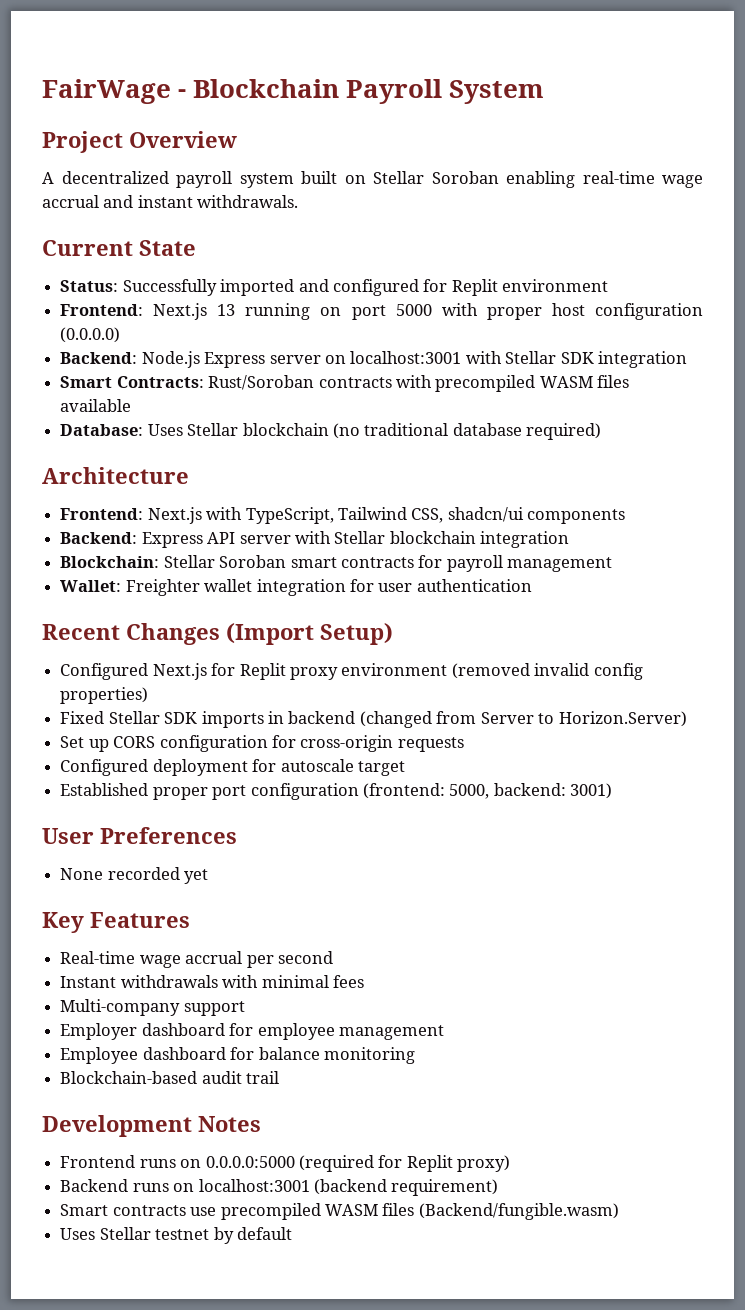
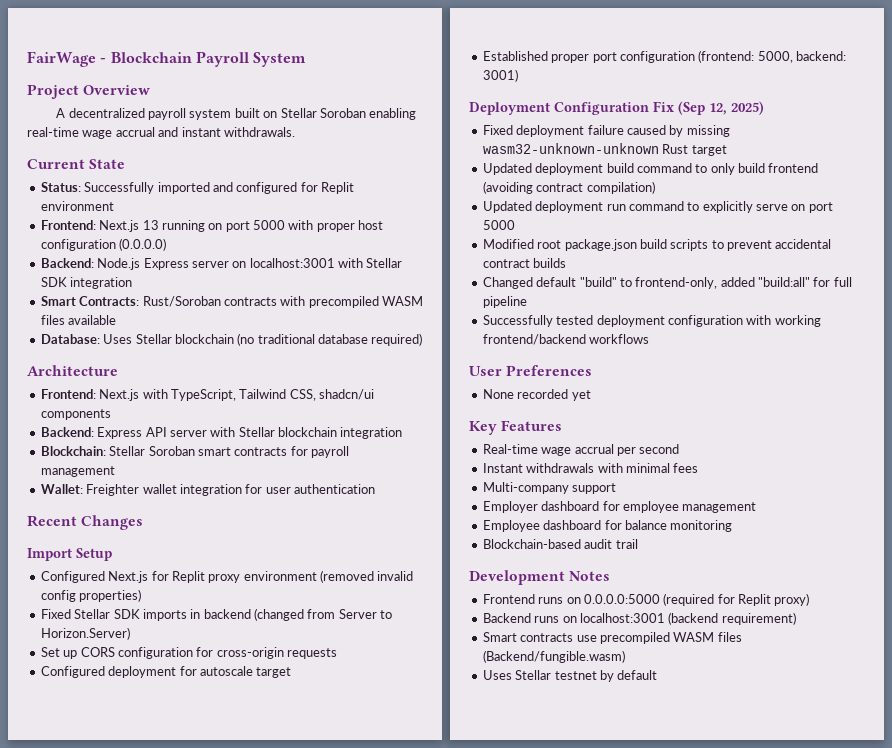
[226,623,393,645] (Import Setup) -> [27,548,112,561] // Import Setup
(613, 791) none -> [469,101,764,115] [482,125,730,137] [482,143,727,156] [482,163,819,175] [482,181,655,194] [482,201,833,213] [482,220,515,230] [482,239,832,251] [482,258,567,268] [482,277,852,289] [482,296,527,308] [482,315,821,327] [482,334,650,345] // Deployment Configuration Fix (Sep 12, 2025) // Fixed deployment failure caused by missing wasm32-unknown-unknown Rust target // Updated deployment build command to only build frontend (avoiding contract compilation) // Updated deployment run command to explicitly serve on port 5000 // Modified root package.json build scripts to prevent accidental contract builds // Changed default "build" to frontend-only, added "build:all" for full pipeline // Successfully tested deployment configuration with working frontend/backend workflows

